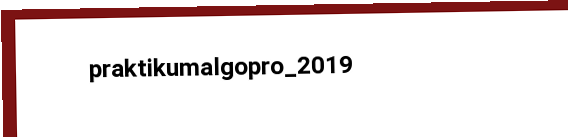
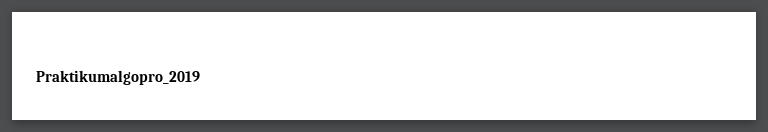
[88,54,354,83] praktikumalgopro_2019 -> [36,70,200,85] Praktikumalgopro_2019

